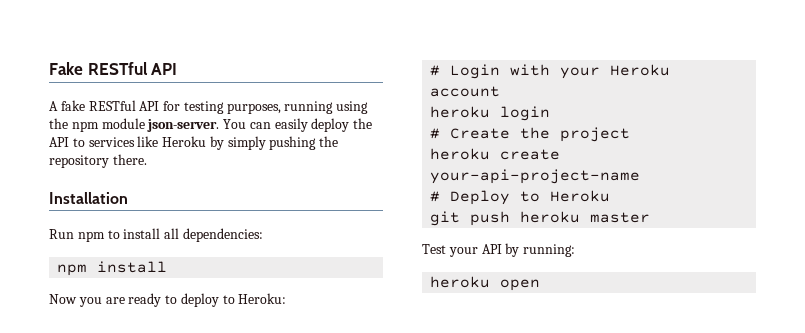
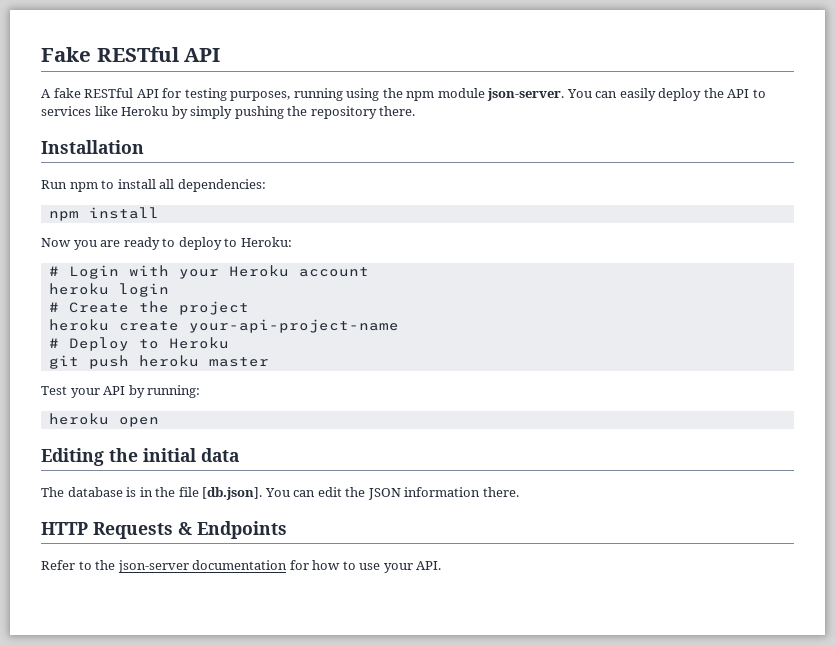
(541, 285) none -> [41,448,239,466] [41,487,519,500] [41,521,287,539] [41,560,442,573] // Editing the initial data // The database is in the file [db.json]. You can edit the JSON information there. // HTTP Requests & Endpoints // Refer to the json-server documentation for how to use your API.

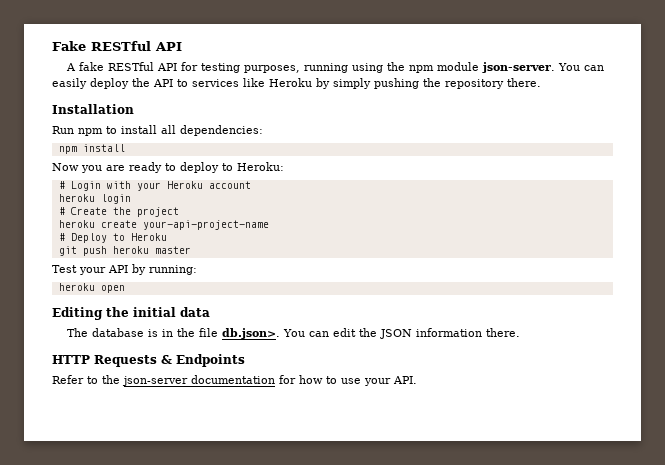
[202,487,263,500] [db.json]. -> [222,328,281,339] db.json>.

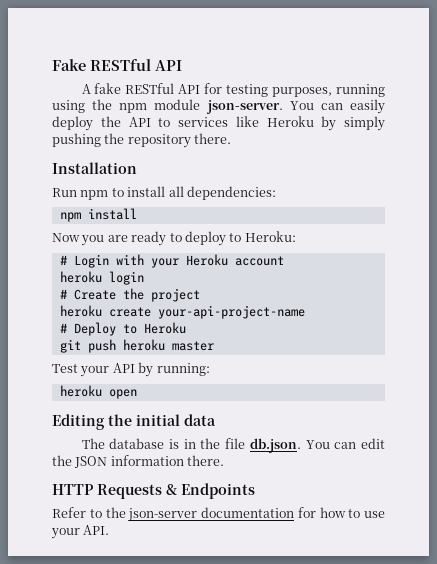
[222,328,281,339] db.json>. -> [249,438,301,453] db.json.

